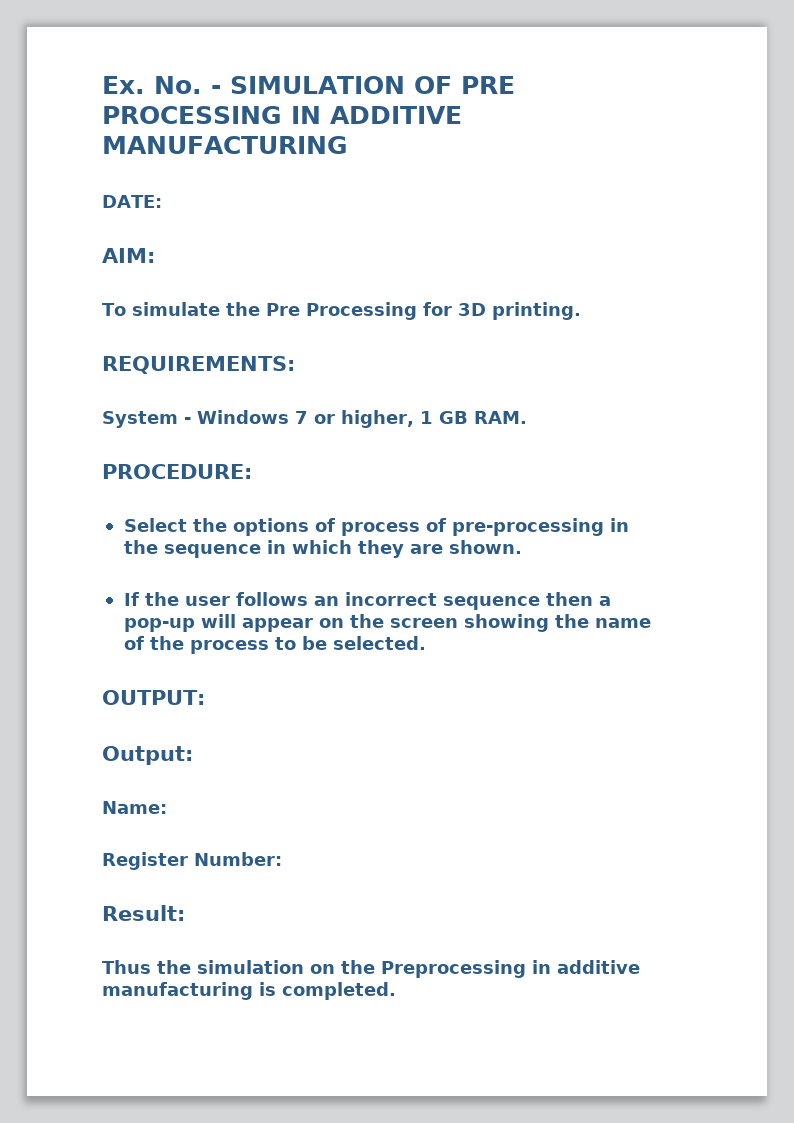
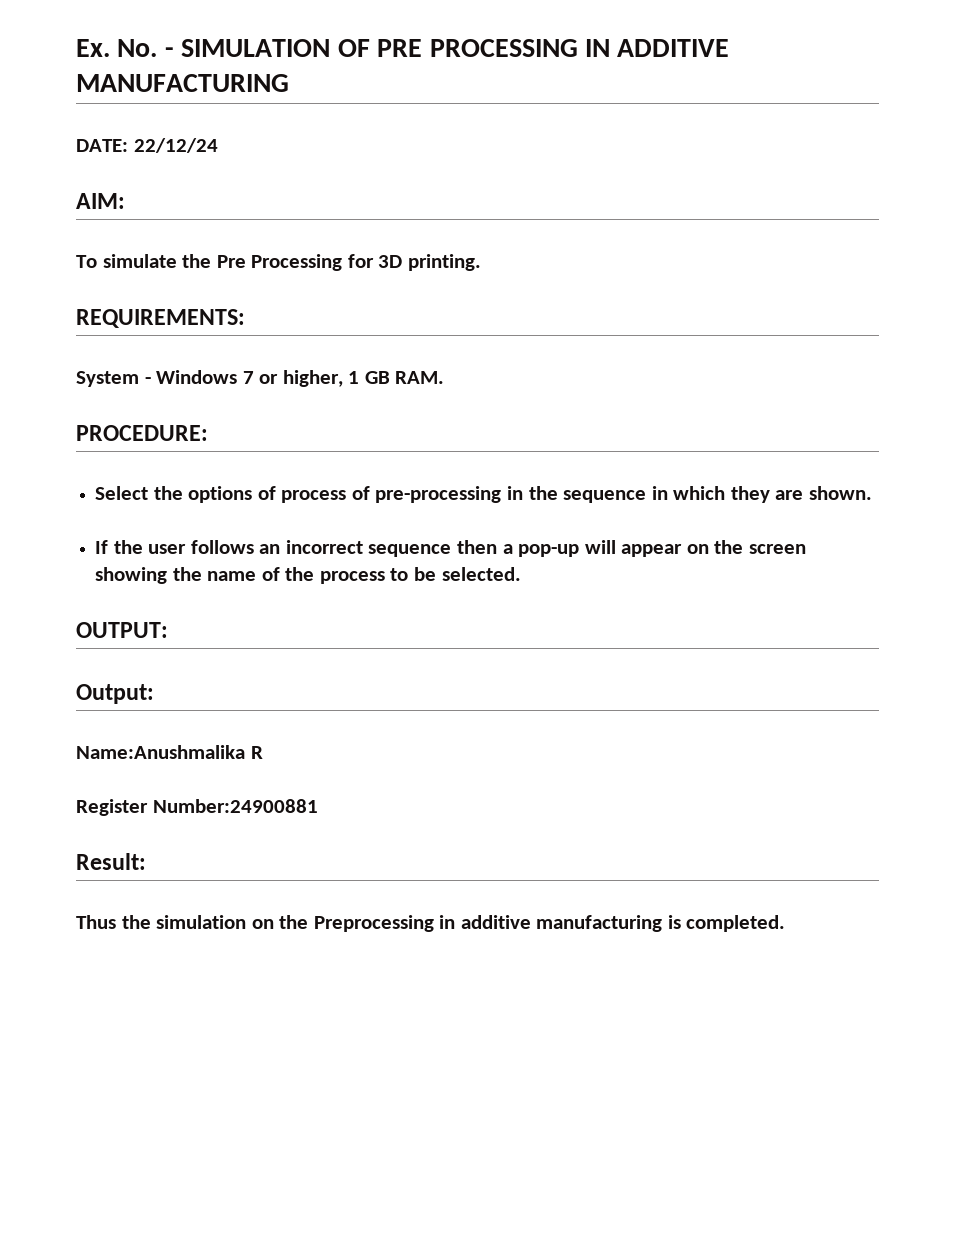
(162, 201) none -> [133,138,218,153] 22/12/24
[102,801,167,814] Name: -> [76,745,263,759] Name:Anushmalika R
[194,852,282,866] Number: -> [152,799,318,813] Number:24900881

